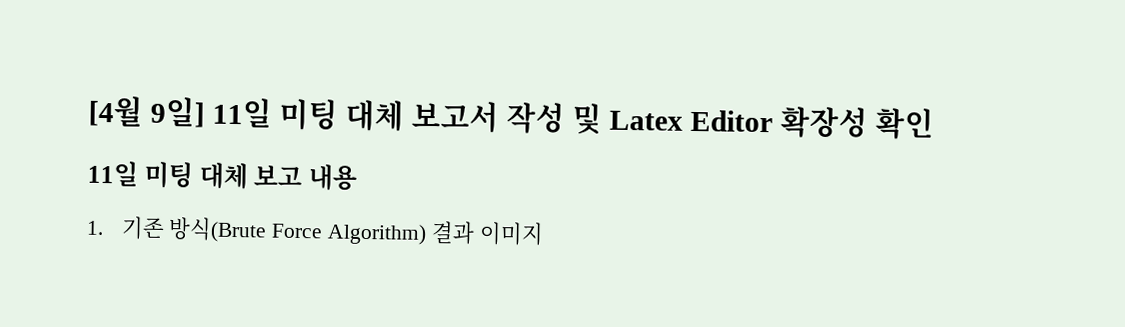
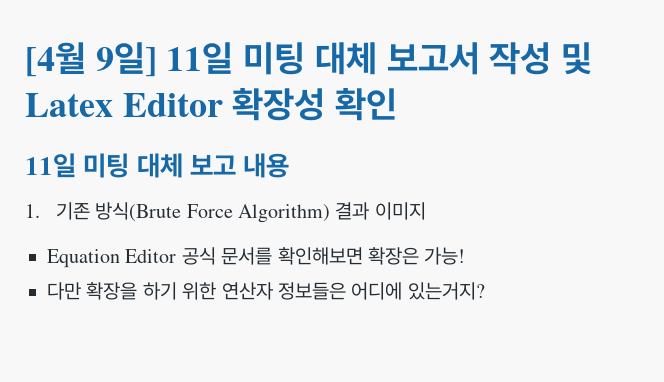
(544, 233) none -> [47,247,466,268] [47,282,485,300] // Equation Editor 공식 문서를 확인해보면 확장은 가능! // 다만 확장을 하기 위한 연산자 정보들은 어디에 있는거지?

